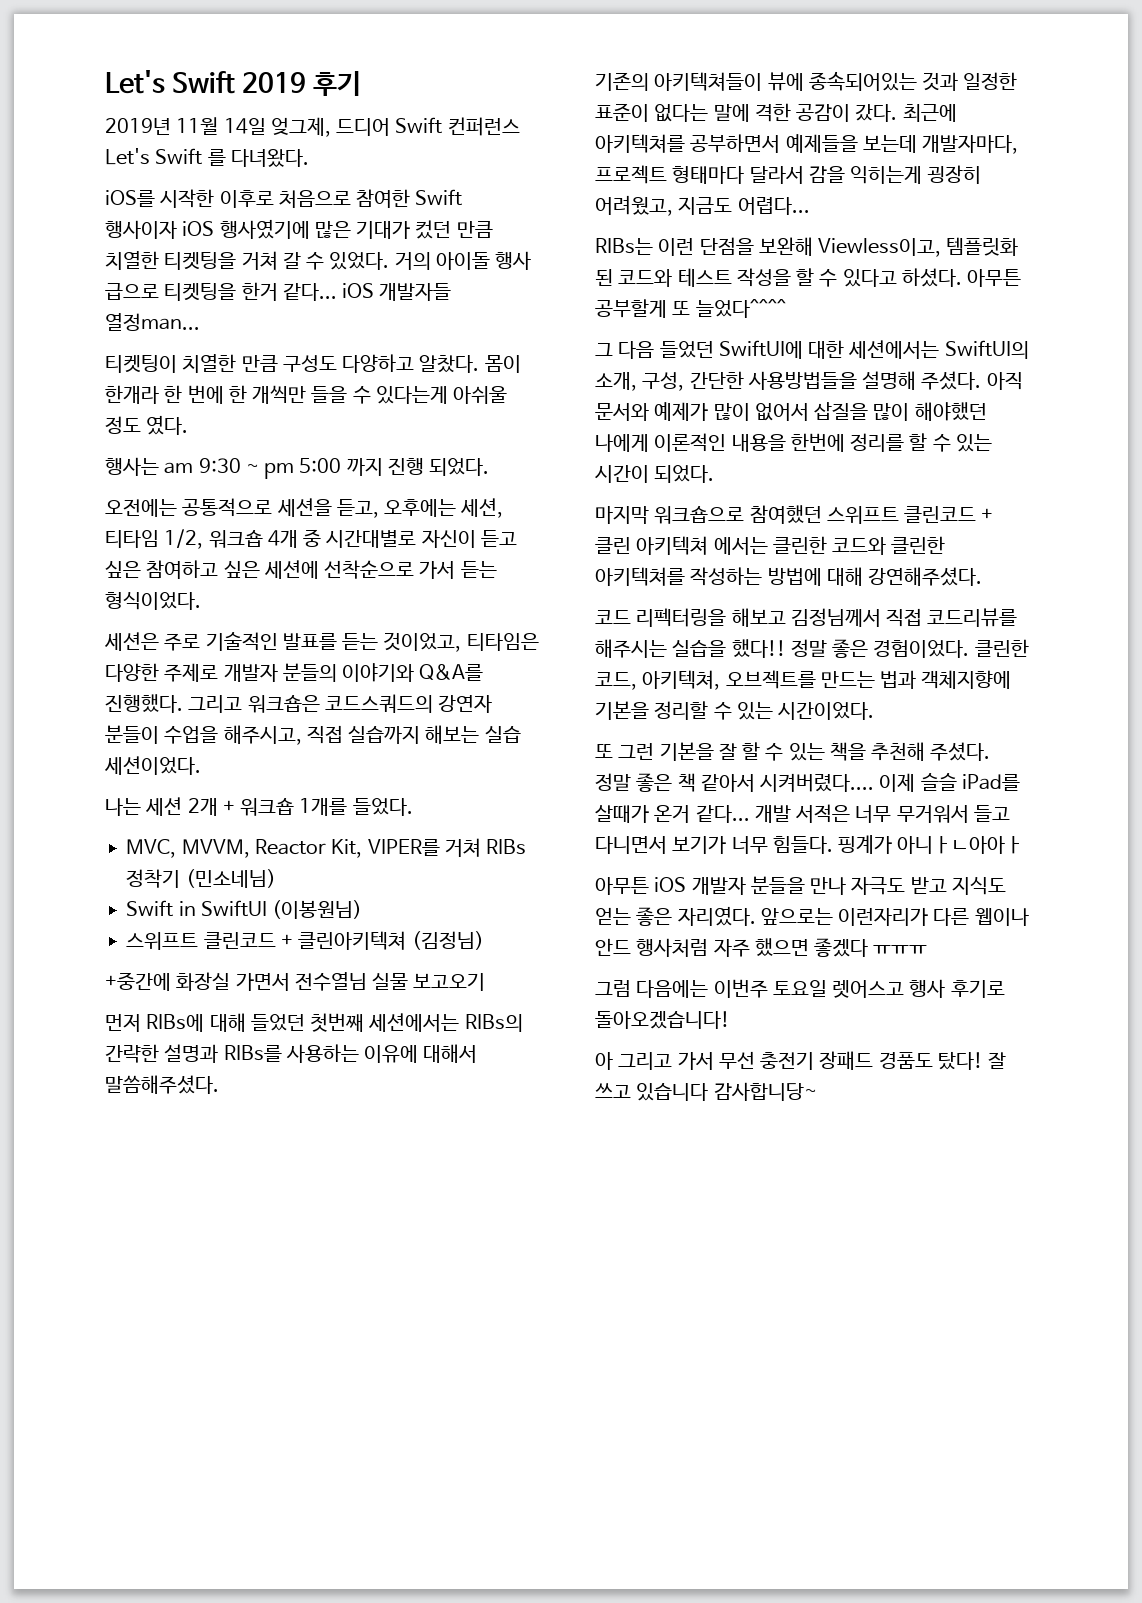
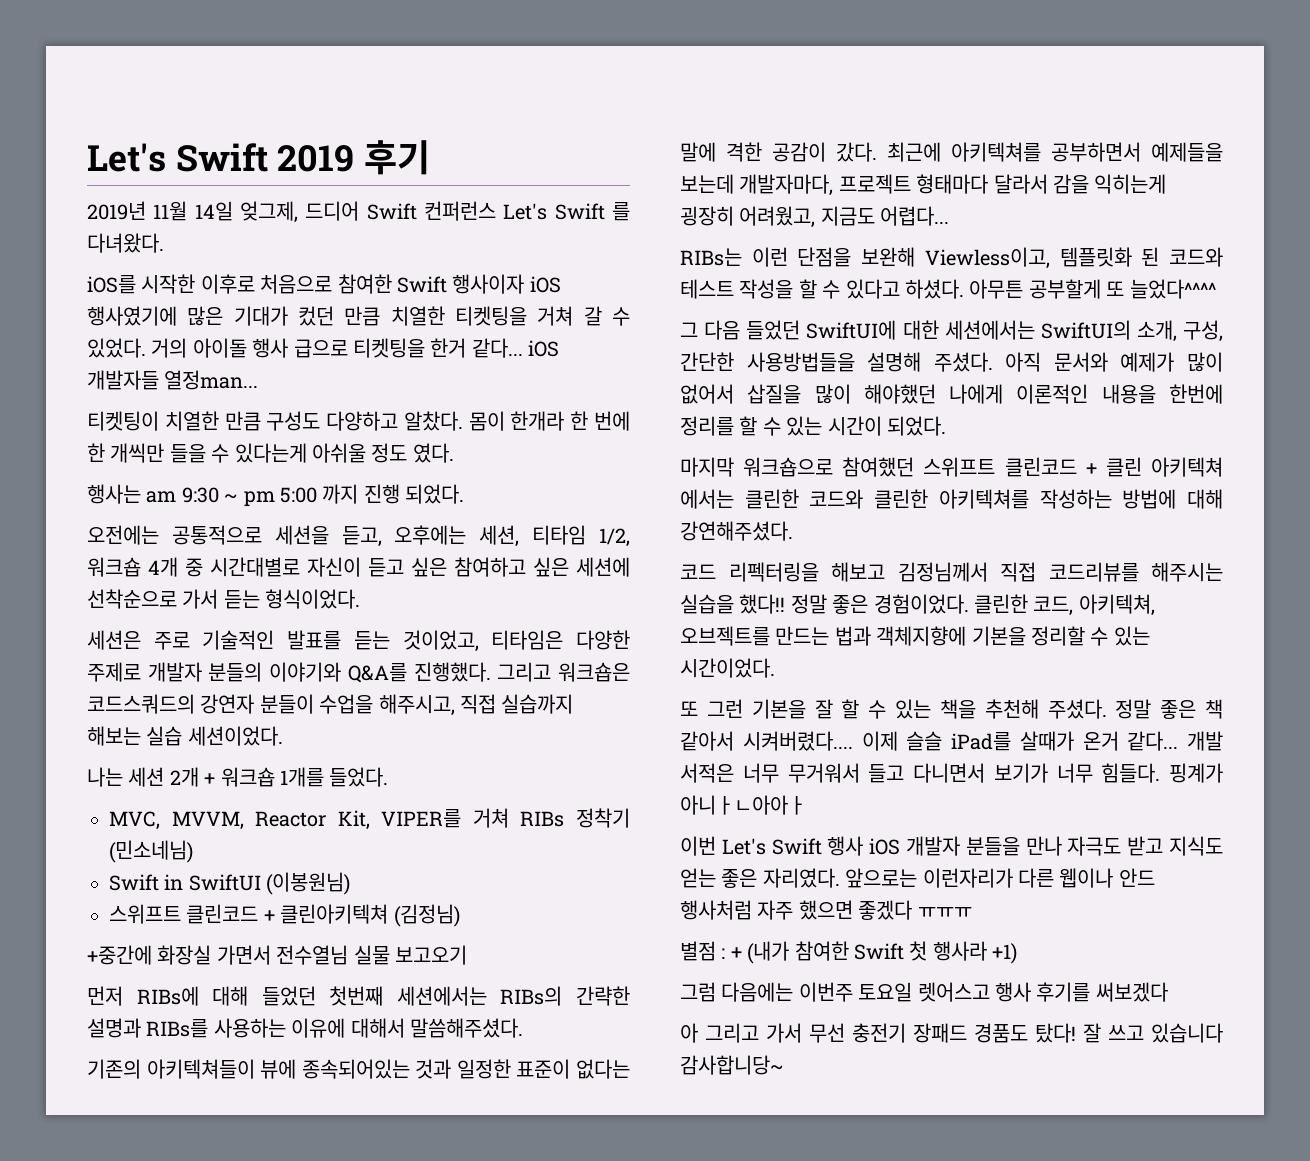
[595,877,649,895] 아무튼 -> [680,836,864,856] 이번 Let's Swift 행사
(928, 949) none -> [680,941,1018,964] // 별점 : + (내가 참여한 Swift 첫 행사라 +1)
[950,980,1005,998] [595,1011,730,1029] 후기로 돌아오겠습니다! -> [1036,982,1168,1002] 후기를 써보겠다

